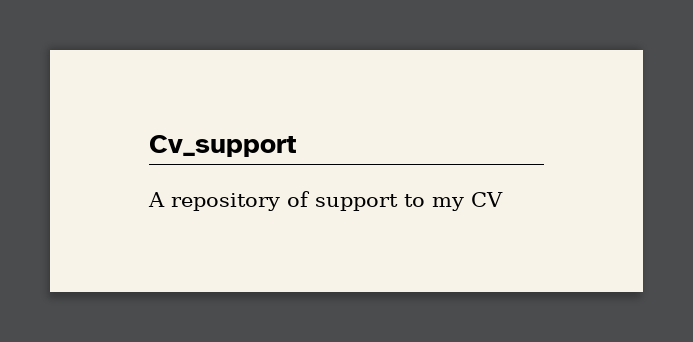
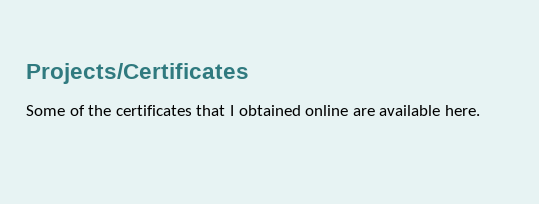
[149,135,297,157] [148,191,503,211] Cv_support // A repository of support to my CV -> [26,63,249,84] [26,105,480,116] Projects/Certificates // Some of the certificates that I obtained online are available here.

